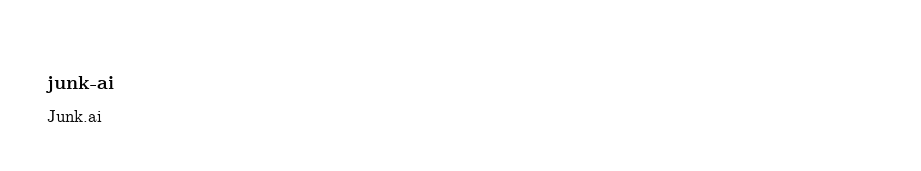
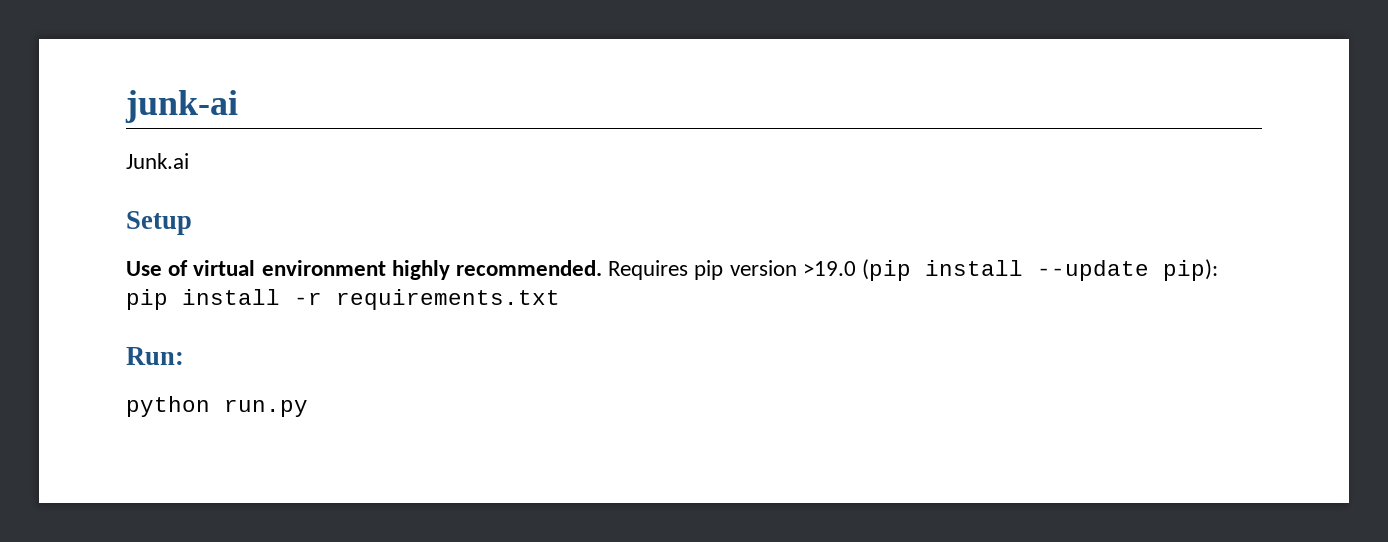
(102, 116) none -> [126,211,192,235] [126,259,1219,281] [126,289,560,310] [126,347,184,365] [126,396,308,417] // Setup // Use of virtual environment highly recommended. Requires pip version >19.0 (pip install --update pip): pip install -r requirements.txt // Run: // python run.py

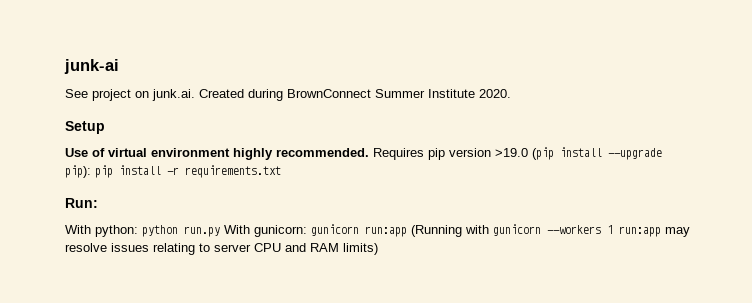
[126,153,189,169] Junk.ai -> [65,89,511,101] See project on junk.ai. Created during BrownConnect Summer Institute 2020.
[1037,260,1150,281] --update -> [608,148,662,160] --upgrade
[126,396,308,417] python run.py -> [65,224,690,237] [65,243,378,255] With python: python run.py With gunicorn: gunicorn run:app (Running with gunicorn --workers 1 run:app may resolve issues relating to server CPU and RAM limits)

